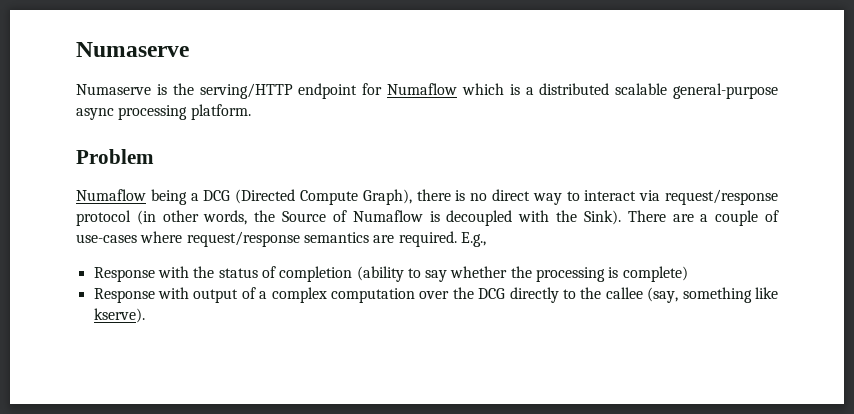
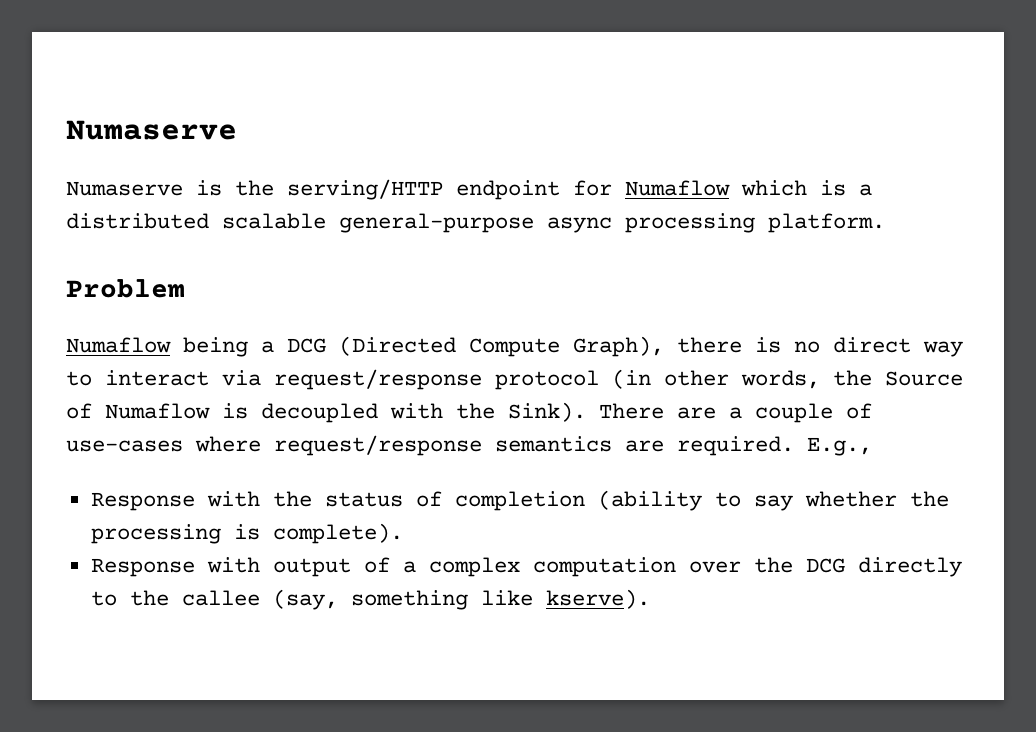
[622,266,688,282] complete) -> [272,523,403,544] complete).

